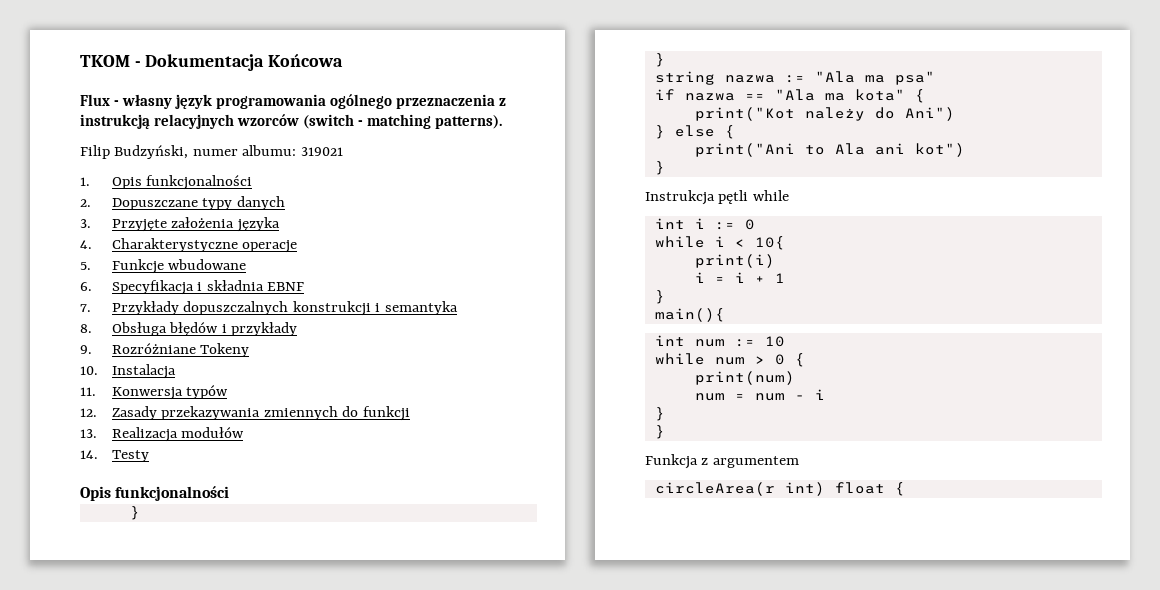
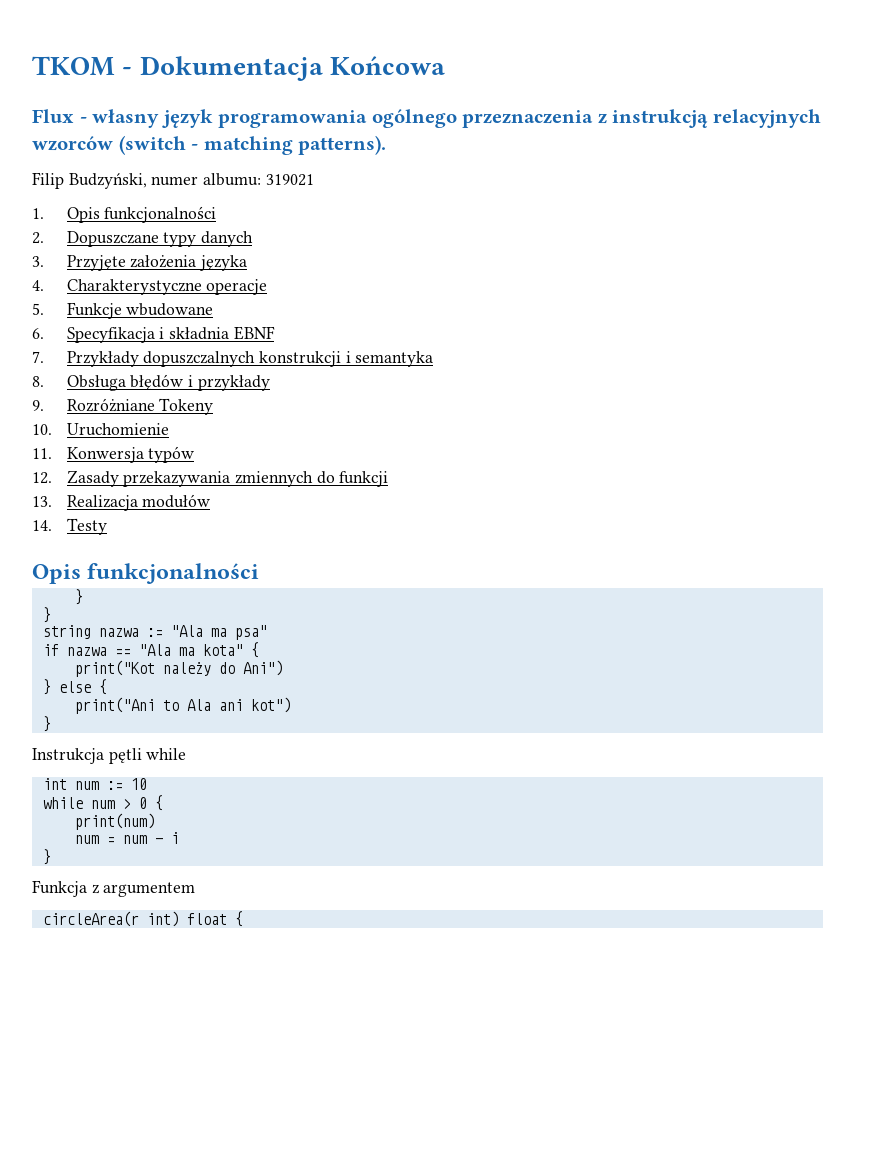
[111,364,176,379] Instalacja -> [66,423,169,436] Uruchomienie
[654,218,755,230] [654,236,785,250] [694,254,775,268] [694,272,785,283] [654,290,665,304] [654,308,725,322] // int i := 0 // while i < 10{ // print(i) // i = i + 1 // } // main(){ -> (187, 754) none
[654,425,665,439] // } -> (51, 857) none

